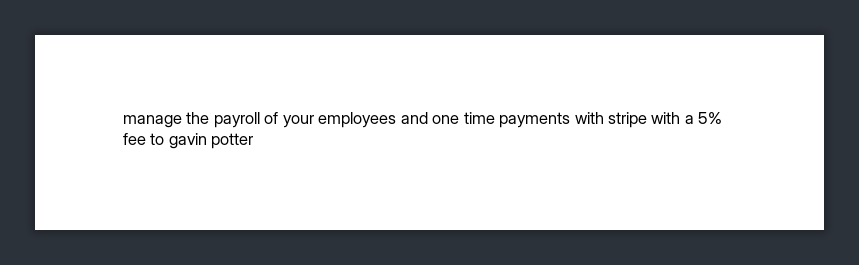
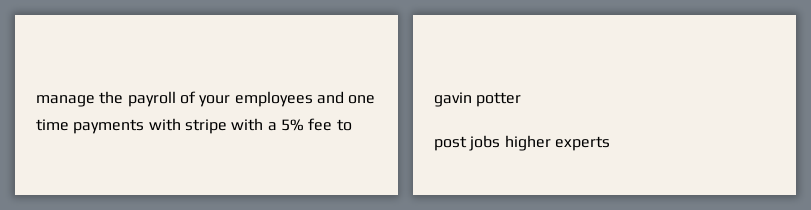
(254, 141) none -> [434,135,610,151] // post jobs higher experts

